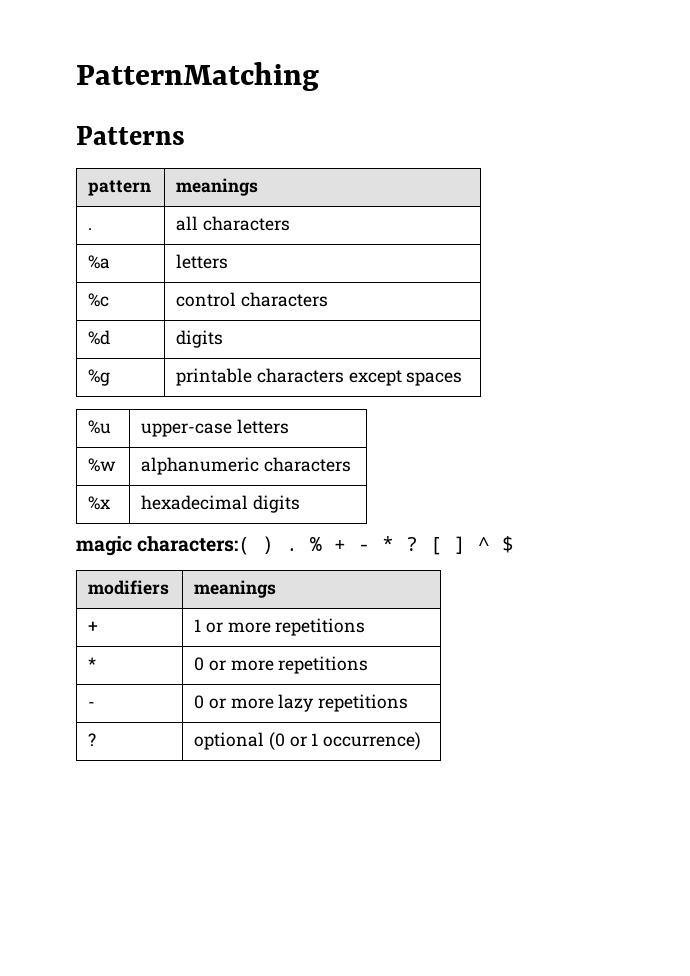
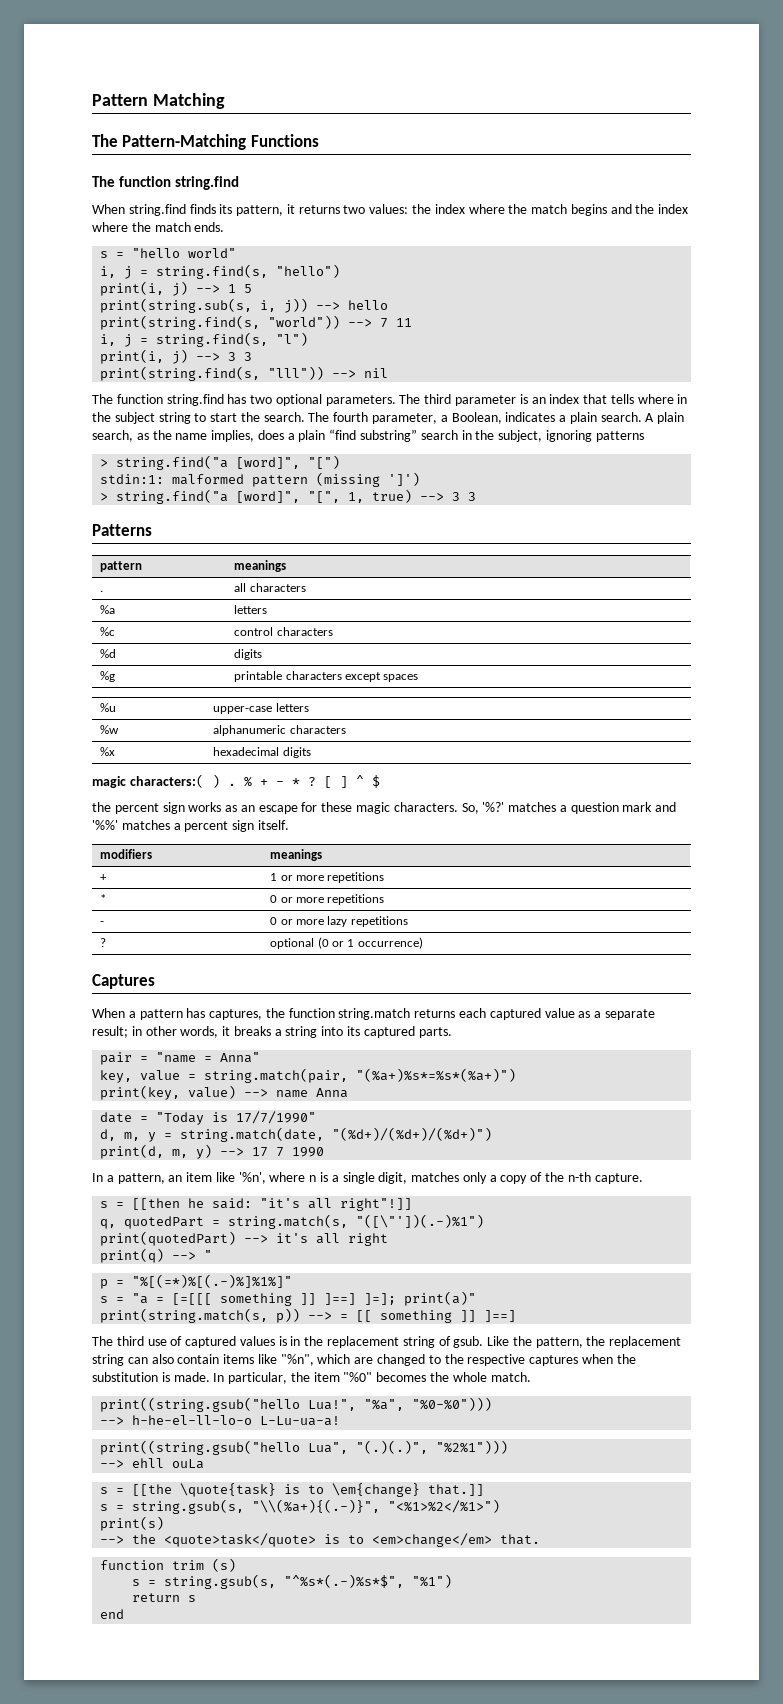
[76,62,319,91] PatternMatching -> [92,93,225,109] [92,134,319,150] [92,176,240,190] [92,204,689,216] [92,222,225,232] [100,248,237,258] [100,264,341,279] [100,281,253,296] [100,298,389,313] [100,315,413,330] [100,332,309,347] [100,349,253,364] [100,366,389,381] [92,394,688,406] [92,412,685,424] [92,429,644,442] [100,455,341,470] [100,472,421,487] [100,489,477,504] Pattern Matching // The Pattern-Matching Functions // The function string.find // When string.find finds its pattern, it returns two values: the index where the match begins and the index where the match ends. // s = "hello world" // i, j = string.find(s, "hello") // print(i, j) --> 1 5 // print(string.sub(s, i, j)) --> hello // print(string.find(s, "world")) --> 7 11 // i, j = string.find(s, "l") // print(i, j) --> 3 3 // print(string.find(s, "lll")) --> nil // The function string.find has two optional parameters. The third parameter is an index that tells where in the subject string to start the search. The fourth parameter, a Boolean, indicates a plain search. A plain search, as the name implies, does a plain “find substring” search in the subject, ignoring patterns // > string.find("a [word]", "[") // stdin:1: malformed pattern (missing ']') // > string.find("a [word]", "[", 1, true) --> 3 3
(515, 544) none -> [92,802,677,814] [92,820,289,832] // the percent sign works as an escape for these magic characters. So, '%?' matches a question mark and '%%' matches a percent sign itself.
(422, 741) none -> [92,974,155,989] [92,1008,655,1020] [92,1026,452,1038] [100,1052,261,1065] [100,1068,517,1083] [100,1085,349,1100] [100,1111,317,1125] [100,1127,493,1142] [100,1144,325,1159] [92,1172,643,1184] [100,1198,413,1211] [100,1214,485,1229] [100,1231,389,1246] [100,1248,213,1263] [100,1274,293,1289] [100,1291,477,1306] [100,1308,517,1323] [92,1336,682,1348] [92,1354,636,1366] [92,1372,531,1384] [100,1397,493,1412] [100,1415,341,1426] [100,1440,509,1455] [100,1458,205,1469] [100,1483,485,1497] [100,1499,501,1514] [100,1516,165,1531] [100,1533,541,1547] [100,1558,237,1572] [132,1574,453,1589] [132,1593,197,1602] [100,1609,125,1619] // Captures // When a pattern has captures, the function string.match returns each captured value as a separate result; in other words, it breaks a string into its captured parts. // pair = "name = Anna" // key, value = string.match(pair, "(%a+)%s*=%s*(%a+)") // print(key, value) --> name Anna // date = "Today is 17/7/1990" // d, m, y = string.match(date, "(%d+)/(%d+)/(%d+)") // print(d, m, y) --> 17 7 1990 // In a pattern, an item like '%n', where n is a single digit, matches only a copy of the n-th capture. // s = [[then he said: "it's all right"!]] // q, quotedPart = string.match(s, "([\"'])(.-)%1") // print(quotedPart) --> it's all right // print(q) --> " // p = "%[(=*)%[(.-)%]%1%]" // s = "a = [=[[[ something ]] ]==] ]=]; print(a)" // print(string.match(s, p)) --> = [[ something ]] ]==] // The third use of captured values is in the replacement string of gsub. Like the pattern, the replacement string can also contain items like "%n", which are changed to the respective captures when the substitution is made. In particular, the item "%0" becomes the whole match. // print((string.gsub("hello Lua!", "%a", "%0-%0"))) // --> h-he-el-ll-lo-o L-Lu-ua-a! // print((string.gsub("hello Lua", "(.)(.)", "%2%1"))) // --> ehll ouLa // s = [[the \quote{task} is to \em{change} that.]] // s = string.gsub(s, "\\(%a+){(.-)}", "<%1>%2</%1>") // print(s) // --> the <quote>task</quote> is to <em>change</em> that. // function trim (s) // s = string.gsub(s, "^%s*(.-)%s*$", "%1") // return s // end

